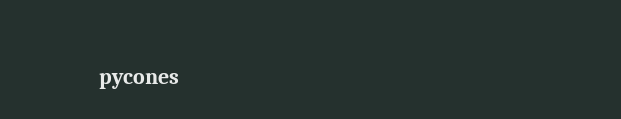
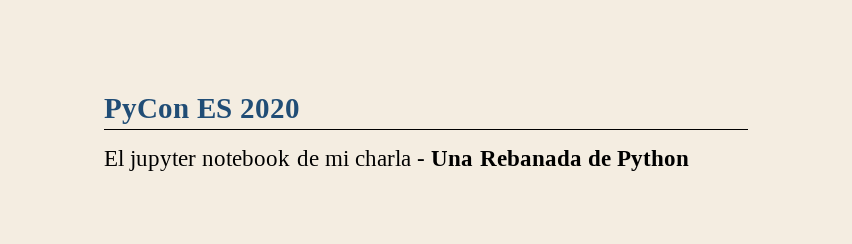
[99,73,179,89] pycones -> [104,99,300,124] [104,150,690,171] PyCon ES 2020 // El jupyter notebook de mi charla - Una Rebanada de Python

